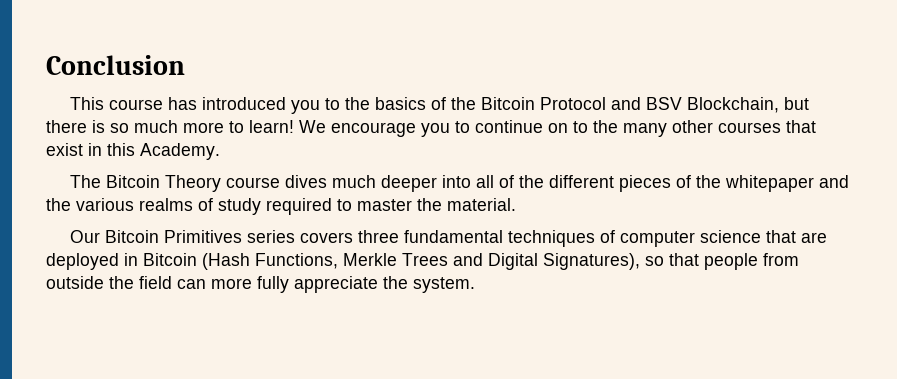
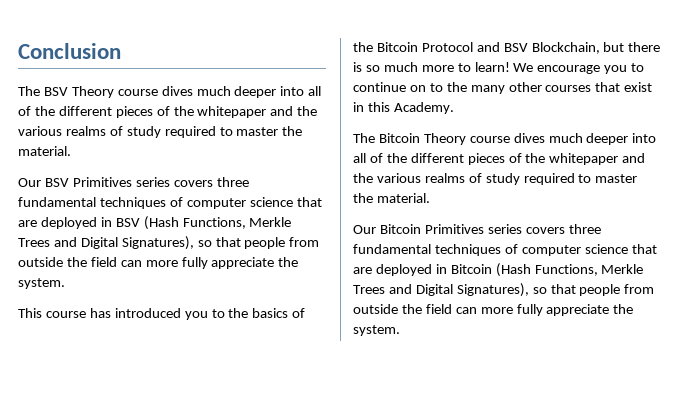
(185, 65) none -> [18,86,322,98] [18,106,318,118] [18,126,303,138] [18,146,71,156] [18,177,249,187] [18,197,322,209] [18,216,292,230] [18,236,320,250] [18,257,299,269] [18,278,65,289] // The BSV Theory course dives much deeper into all of the different pieces of the whitepaper and the various realms of study required to master the material. // Our BSV Primitives series covers three fundamental techniques of computer science that are deployed in BSV (Hash Functions, Merkle Trees and Digital Signatures), so that people from outside the field can more fully appreciate the system.

